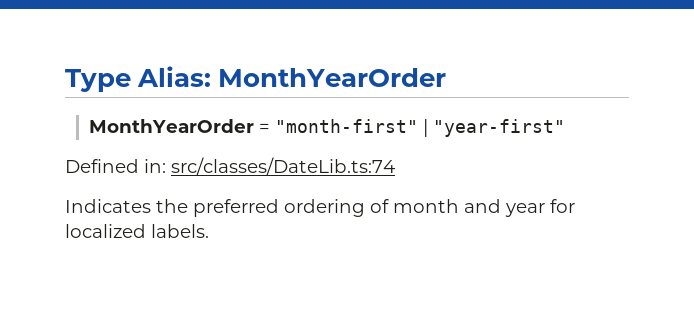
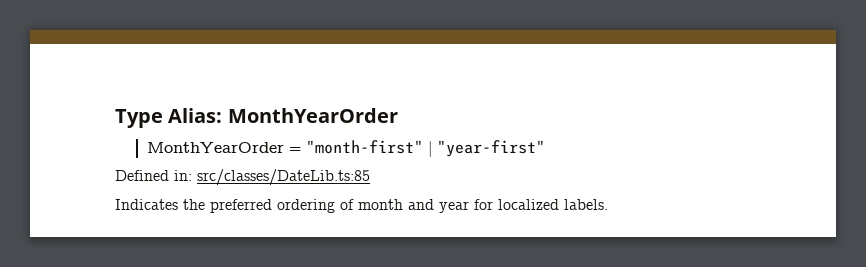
[171,157,395,175] src/classes/DateLib.ts:74 -> [197,169,370,186] src/classes/DateLib.ts:85

